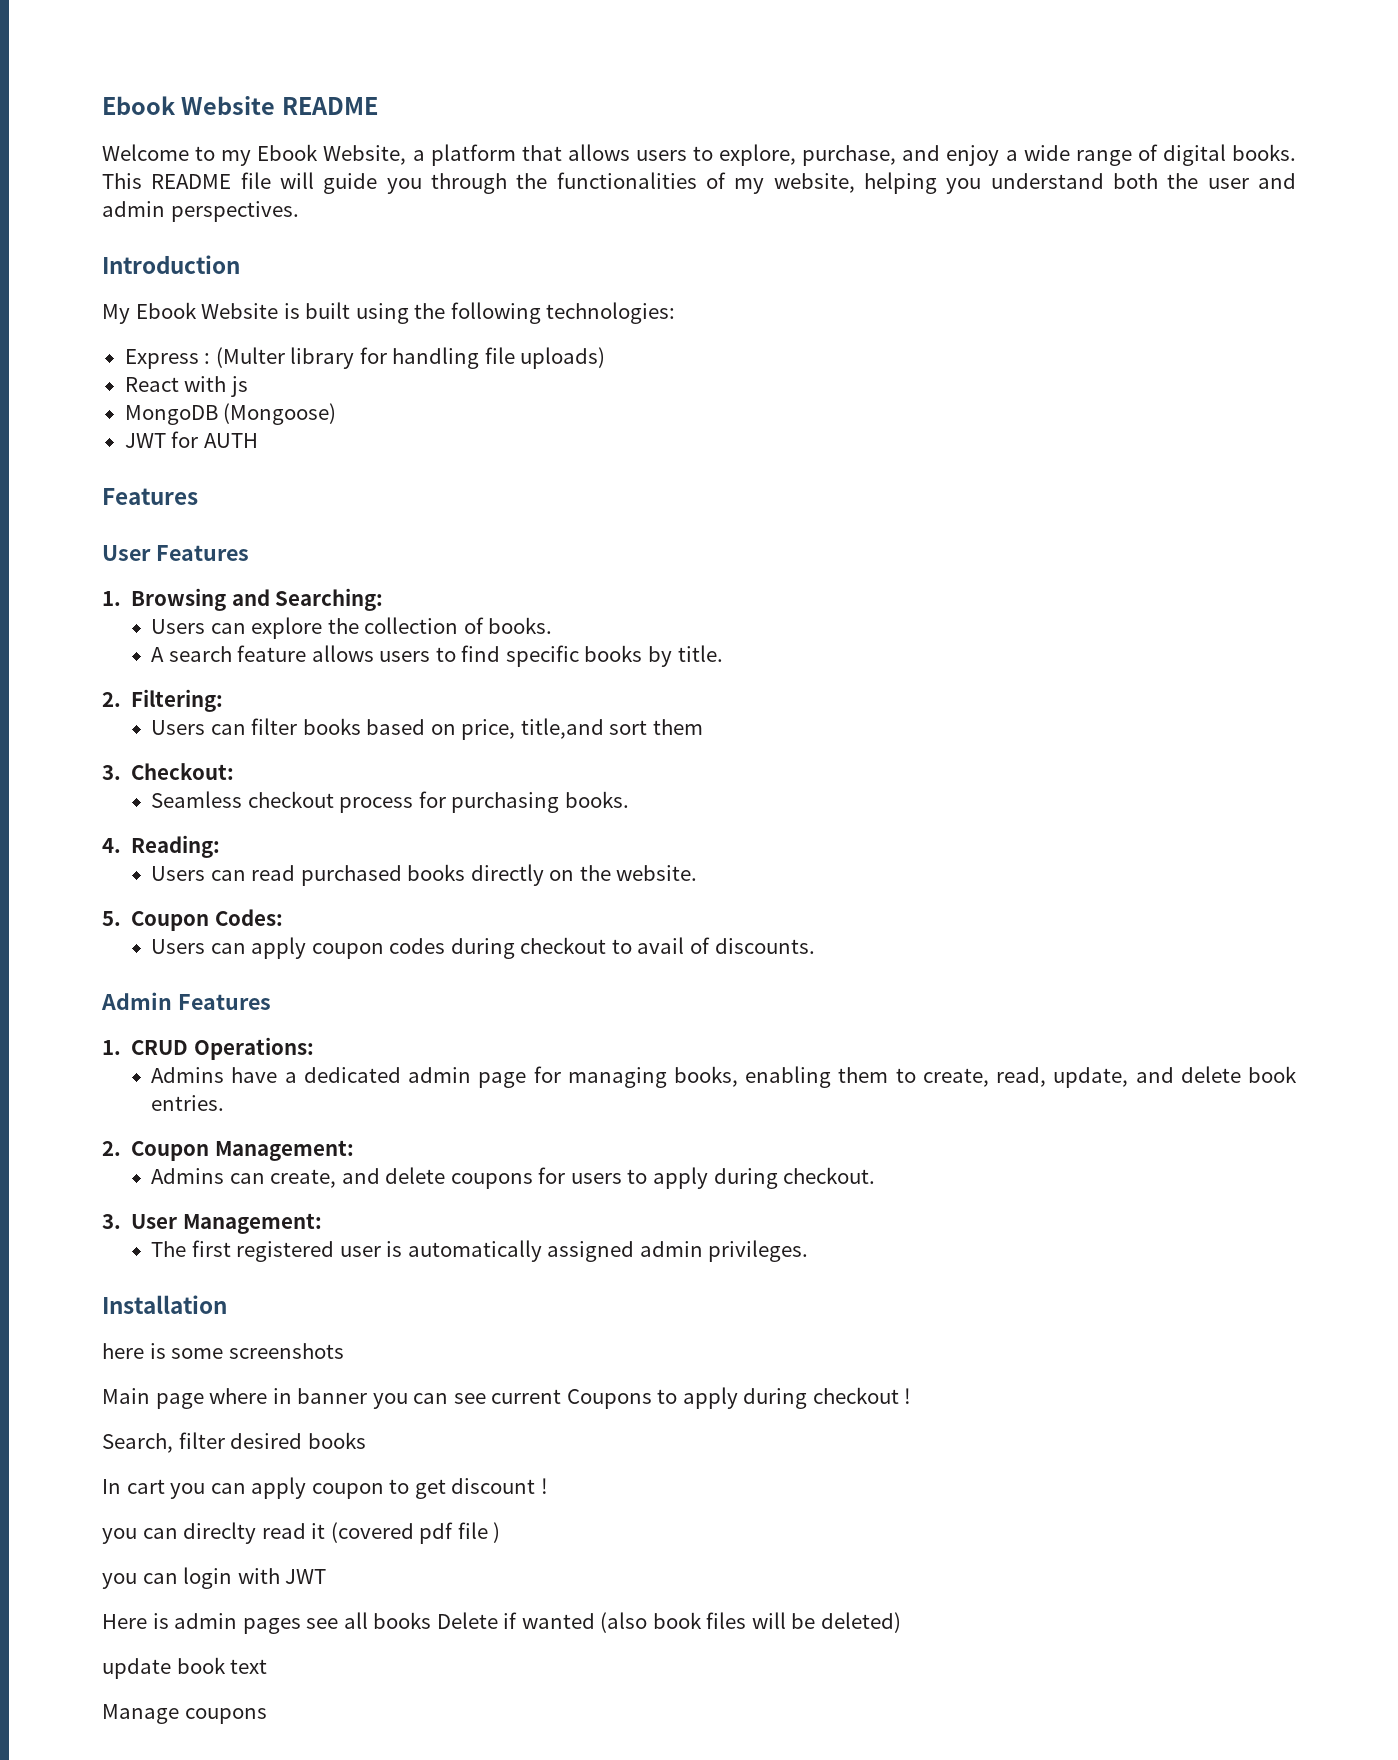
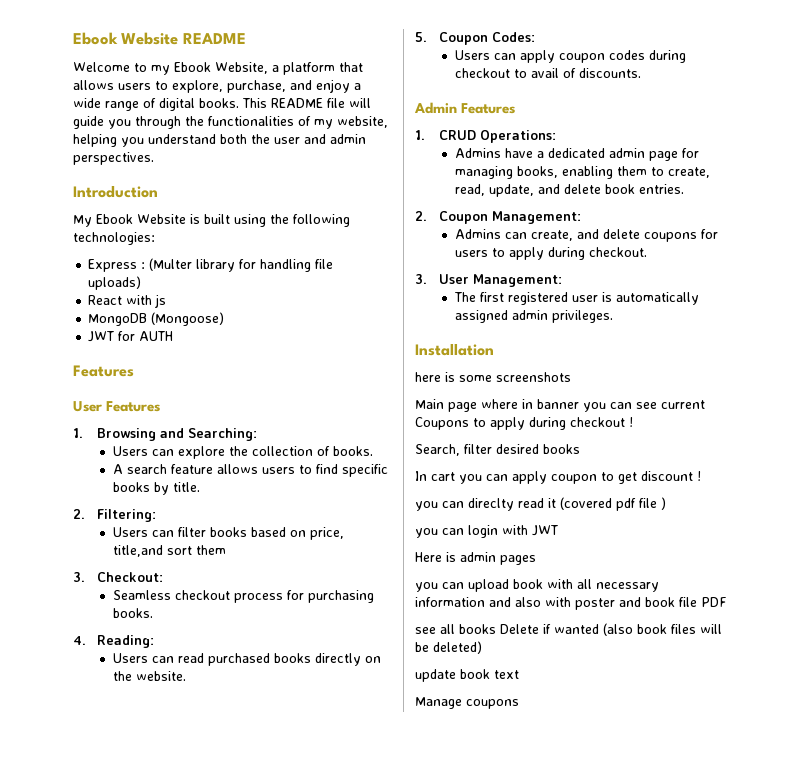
(301, 1626) none -> [415,579,659,592] [415,597,727,610] // you can upload book with all necessary information and also with poster and book file PDF //

